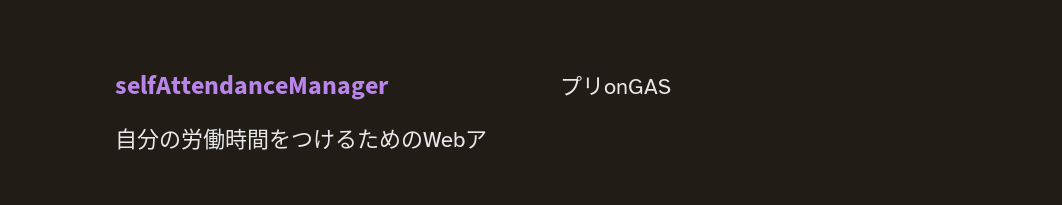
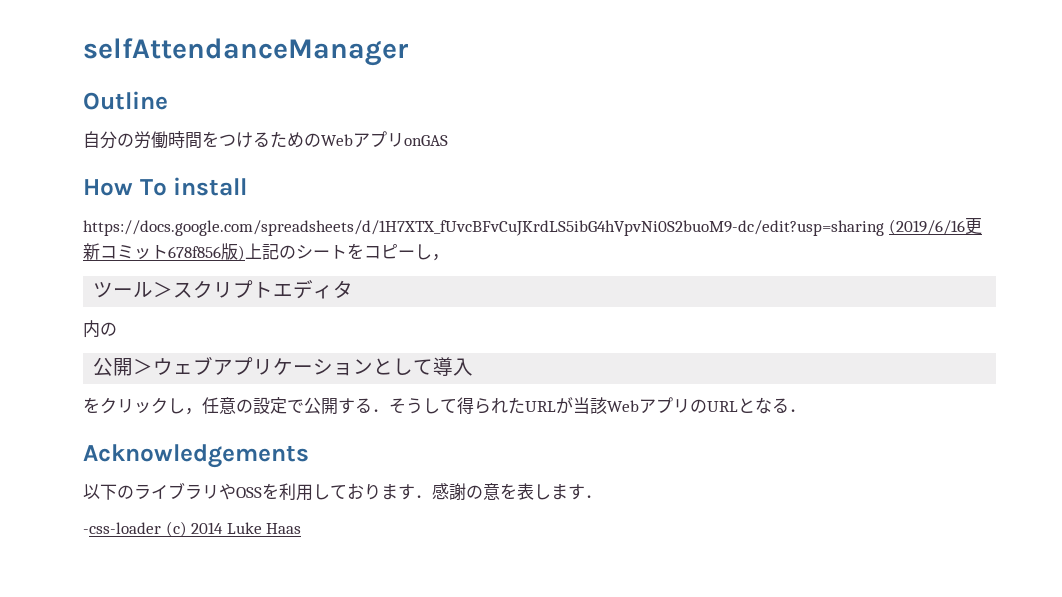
(389, 87) none -> [83,91,168,110] // Outline
(671, 86) none -> [83,177,248,196] [83,218,982,236] [83,243,449,261] [93,280,354,299] [83,320,117,338] [93,356,474,376] [83,397,806,415] [83,444,309,468] [83,482,602,501] [83,521,302,537] // How To install // https://docs.google.com/spreadsheets/d/1H7XTX_fUvcBFvCuJKrdLS5ibG4hVpvNi0S2buoM9-dc/edit?usp=sharing (2019/6/16更新コミット678f856版)上記のシートをコピーし， // ツール＞スクリプトエディタ // 内の // 公開＞ウェブアプリケーションとして導入 // をクリックし，任意の設定で公開する．そうして得られたURLが当該WebアプリのURLとなる． // Acknowledgements // 以下のライブラリやOSSを利用しております．感謝の意を表します． // -css-loader (c) 2014 Luke Haas

